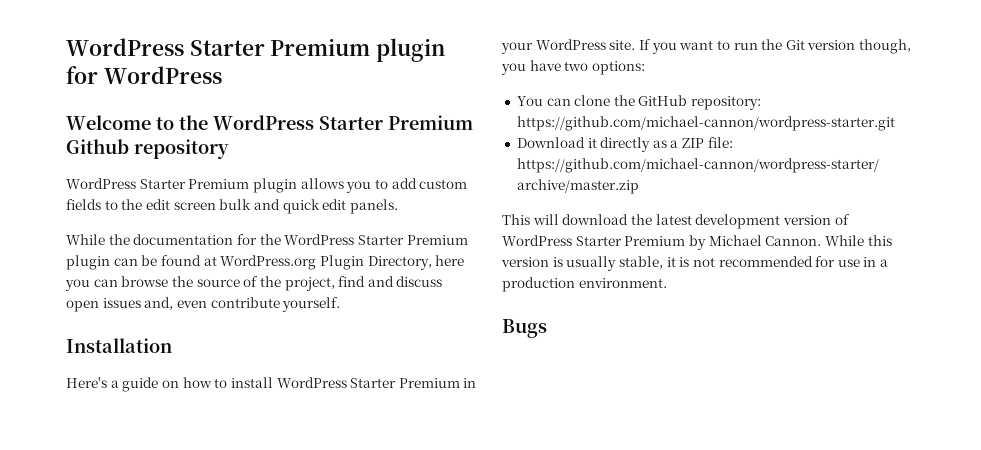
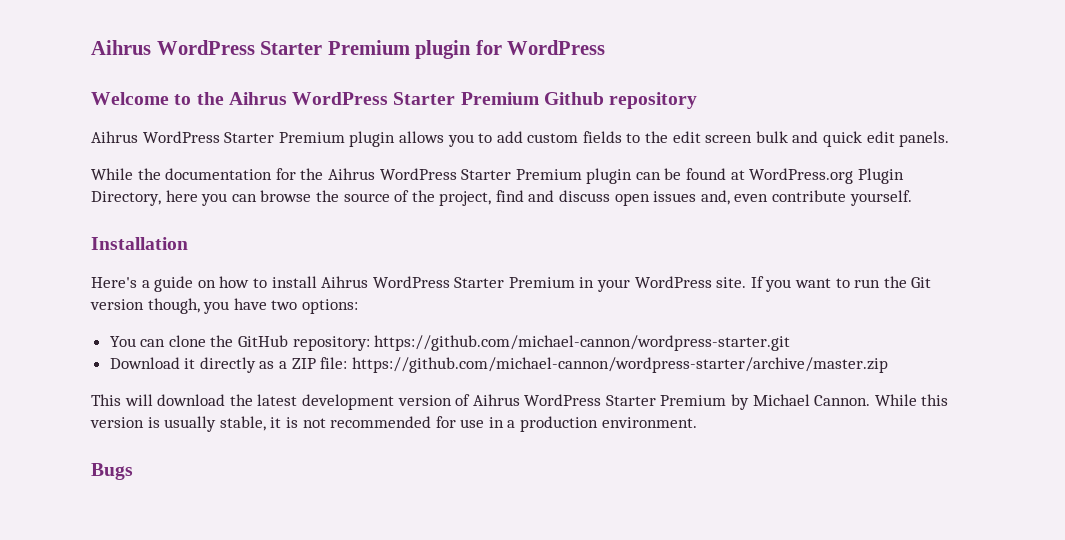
(66, 47) none -> [91,40,151,55] Aihrus
(208, 122) none -> [228,92,287,105] Aihrus
(229, 149) none -> [91,131,138,143] Aihrus
(281, 239) none -> [327,168,375,180] Aihrus
(273, 382) none -> [321,276,369,288] Aihrus
(850, 219) none -> [472,394,520,406] Aihrus

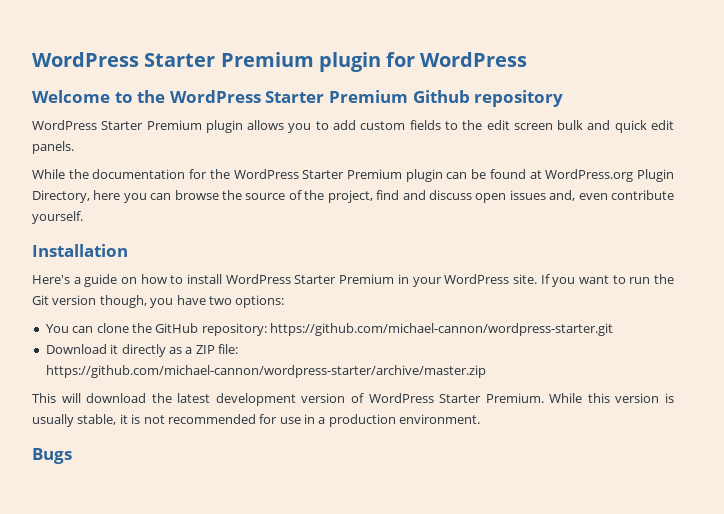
[91,40,151,55] Aihrus -> (32, 59) none
[228,92,287,105] Aihrus -> (166, 96) none
[91,131,138,143] Aihrus -> (564, 98) none
[327,168,375,180] Aihrus -> (230, 174) none
[321,276,369,288] Aihrus -> (223, 279) none
[472,394,871,410] Aihrus WordPress Starter Premium by Michael Cannon. -> [368,393,544,403] WordPress Starter Premium.

